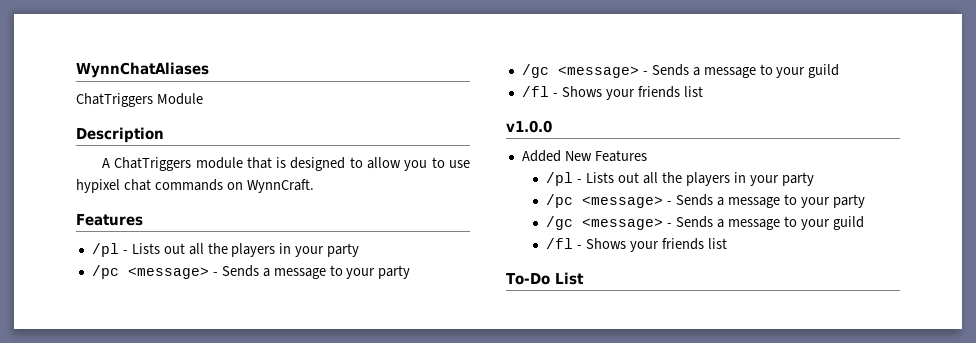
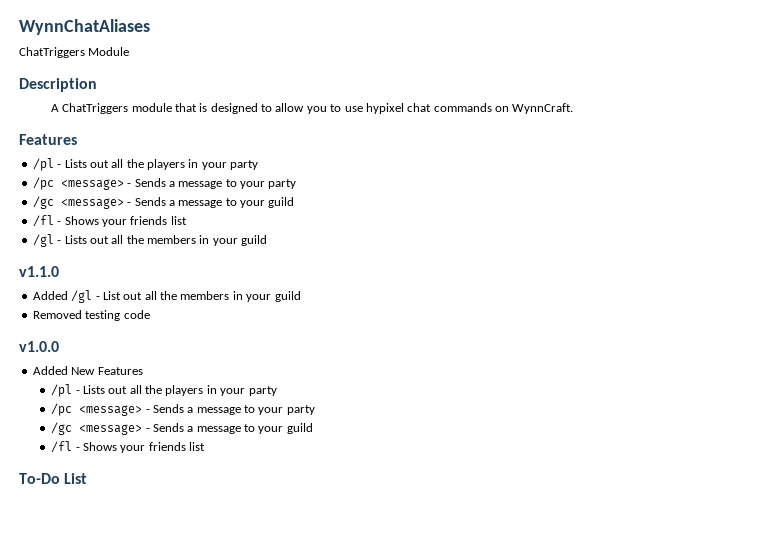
(703, 91) none -> [32,234,268,247] [19,266,59,277] [32,290,301,303] [32,310,150,321] // /gl - Lists out all the members in your guild // v1.1.0 // Added /gl - List out all the members in your guild // Removed testing code

